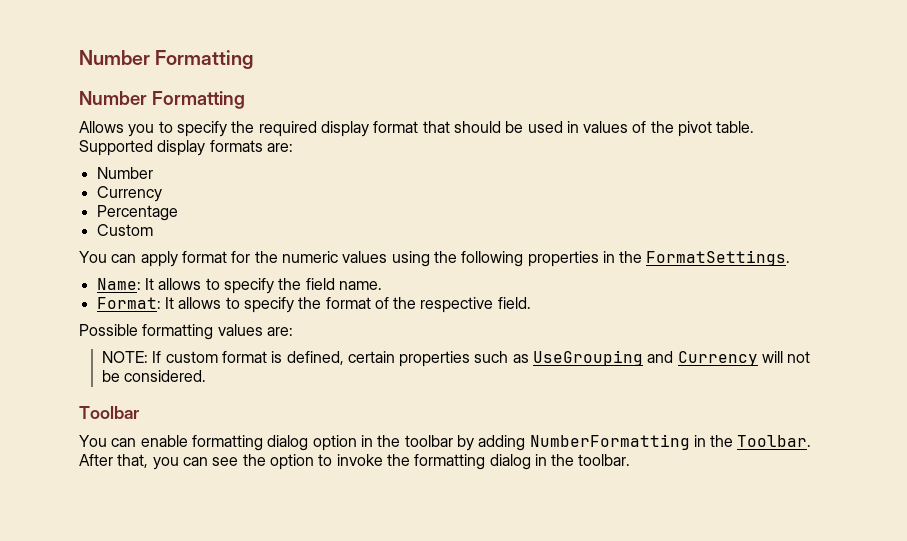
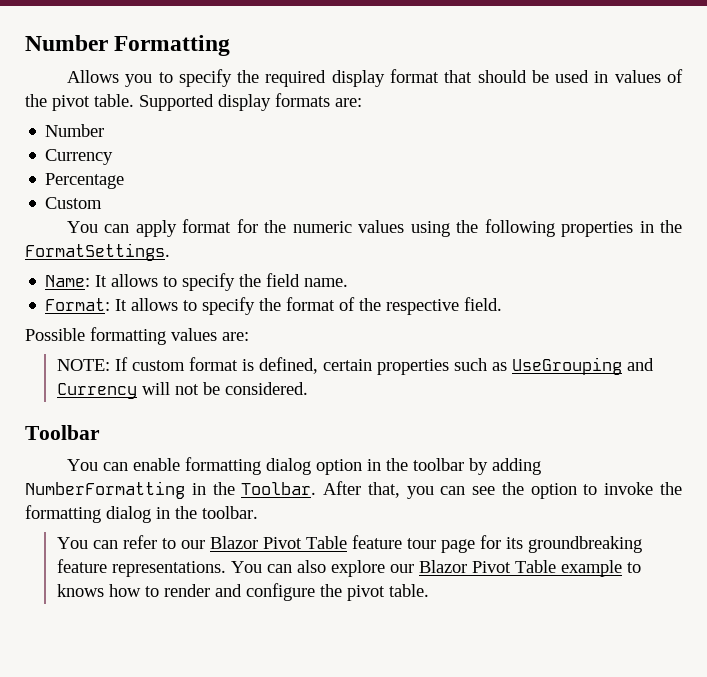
[79,50,254,69] [79,91,245,109] Number Formatting // Number Formatting -> [25,35,231,56] Number Formatting
(631, 460) none -> [56,535,642,553] [56,559,641,577] [56,583,429,601] // You can refer to our Blazor Pivot Table feature tour page for its groundbreaking feature representations. You can also explore our Blazor Pivot Table example to knows how to render and configure the pivot table.

